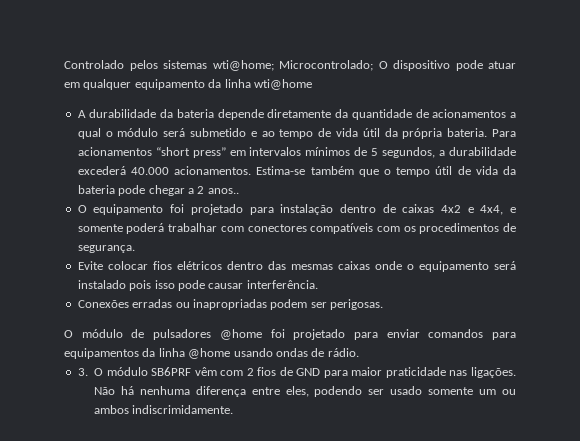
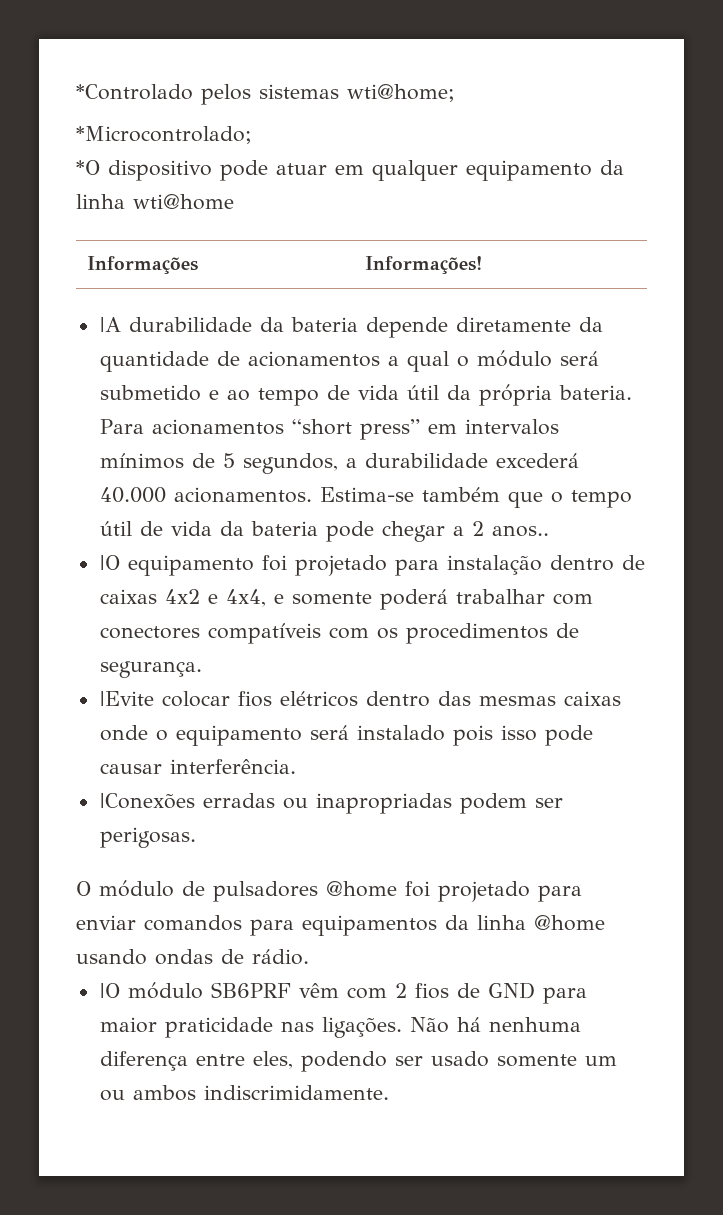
[64,60,124,69] Controlado -> [76,84,193,100] *Controlado
[279,60,388,71] Microcontrolado; O -> [76,126,252,144] [76,160,100,175] // *Microcontrolado; // *O
[77,110,86,118] // A -> [87,256,199,274] [365,256,483,274] [99,317,121,332] // Informações | Informações! // |A
[77,205,87,213] O -> [99,555,120,570] |O
[77,261,103,270] Evite -> [99,691,154,706] |Evite
[77,300,129,308] Conexões -> [99,793,195,809] |Conexões
[77,368,103,376] 3. O -> [99,983,120,998] |O

